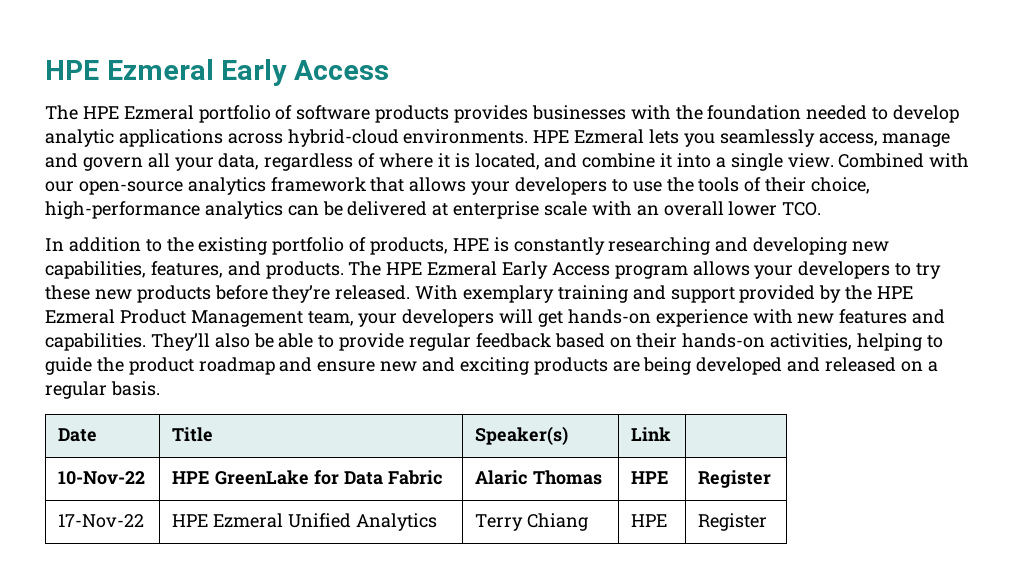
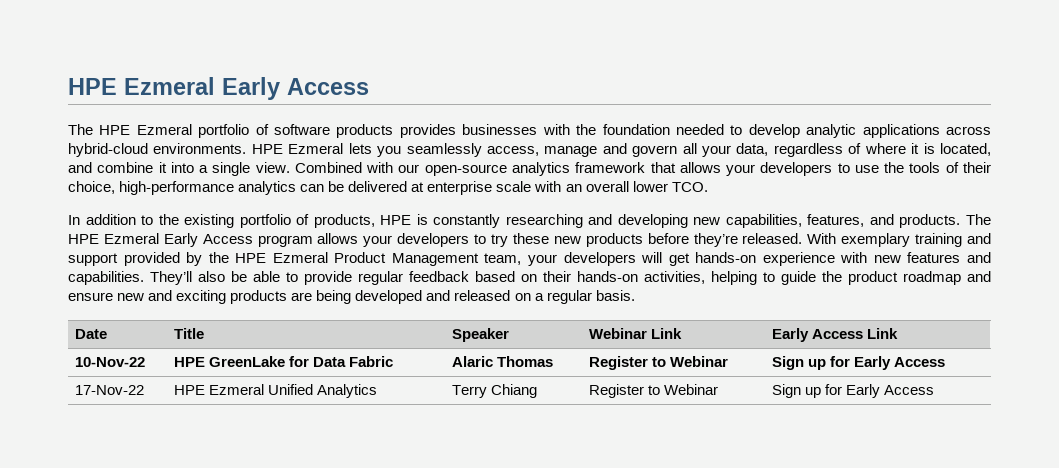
[475,426,569,445] Speaker(s) | -> [452,328,510,342] [589,328,648,339] Speaker | Webinar
(672, 434) none -> [772,328,899,342] Early Access Link
[631,471,670,484] [698,470,772,488] HPE | Register -> [589,356,729,370] [772,356,946,370] Register to Webinar | Sign up for Early Access
[631,514,668,527] [698,513,768,531] HPE | Register -> [589,384,719,398] [772,384,935,398] Register to Webinar | Sign up for Early Access

